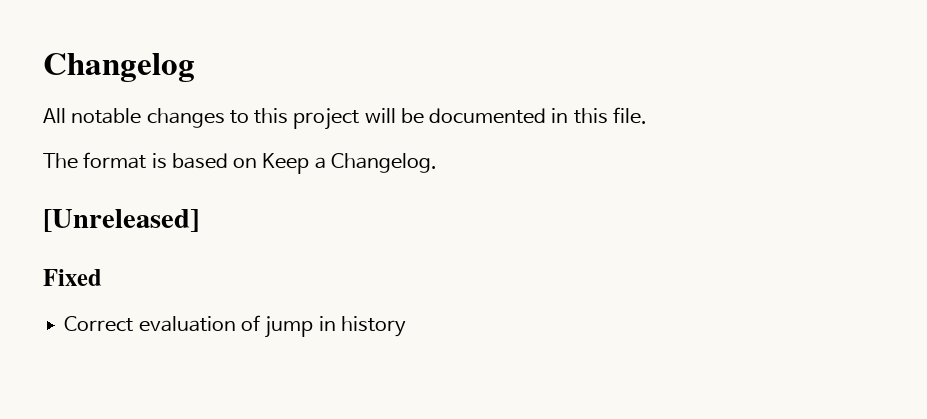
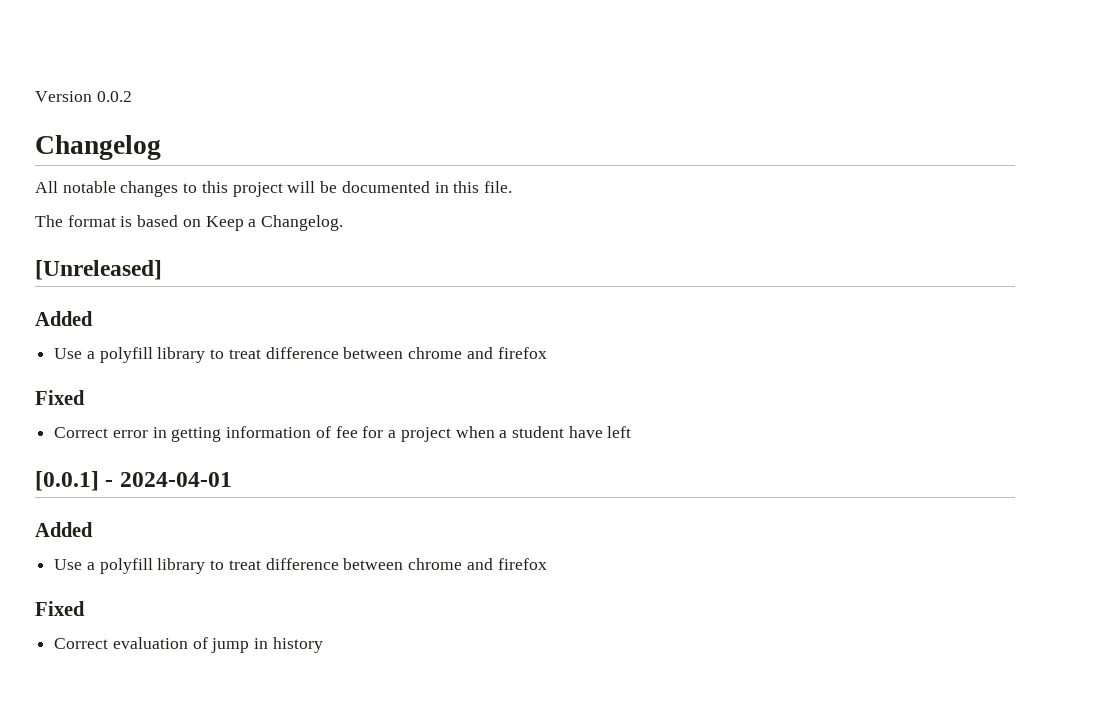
(43, 67) none -> [35,91,132,102] Version 0.0.2 //
(199, 220) none -> [35,311,93,326] [54,347,547,363] [35,390,85,405] [54,426,632,442] [35,471,232,491] [35,522,93,537] [54,558,547,574] // Added // Use a polyfill library to treat difference between chrome and firefox // Fixed // Correct error in getting information of fee for a project when a student have left // [0.0.1] - 2024-04-01 // Added // Use a polyfill library to treat difference between chrome and firefox

